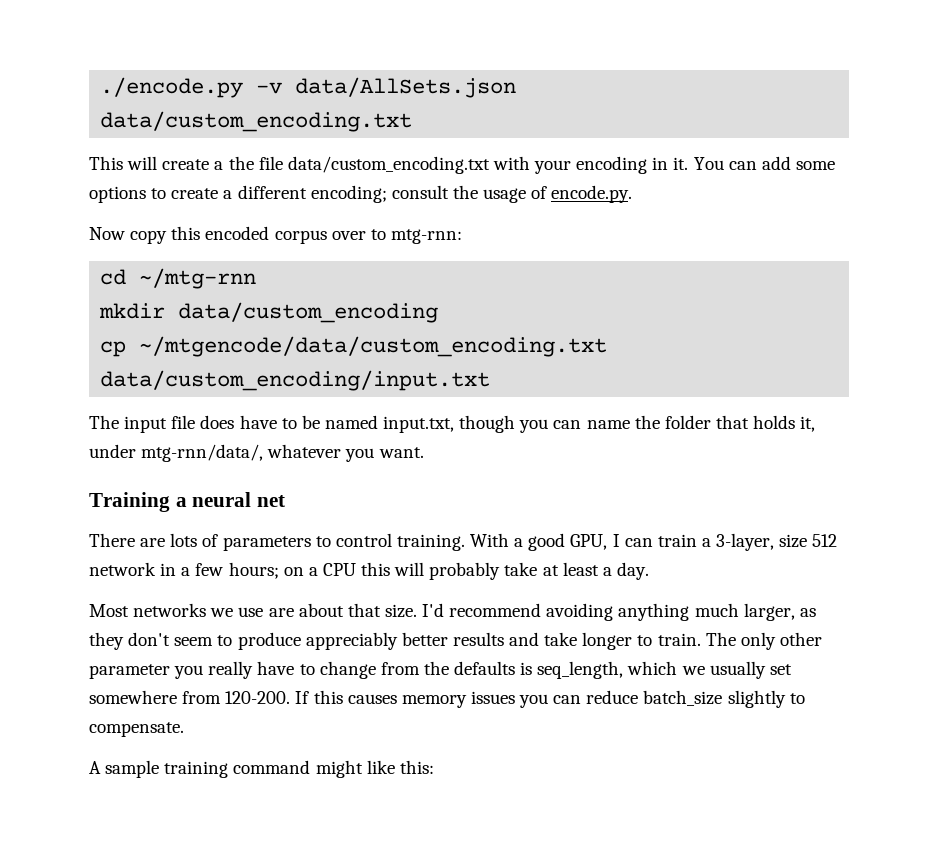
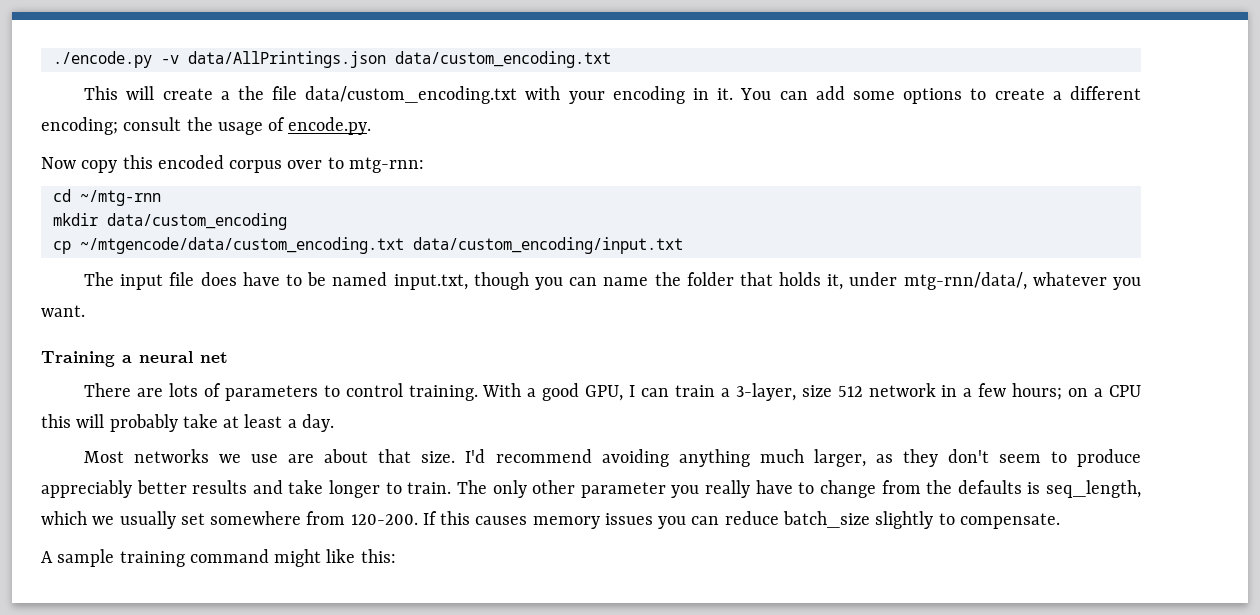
[295,77,517,98] data/AllSets.json -> [187,51,386,68] data/AllPrintings.json

